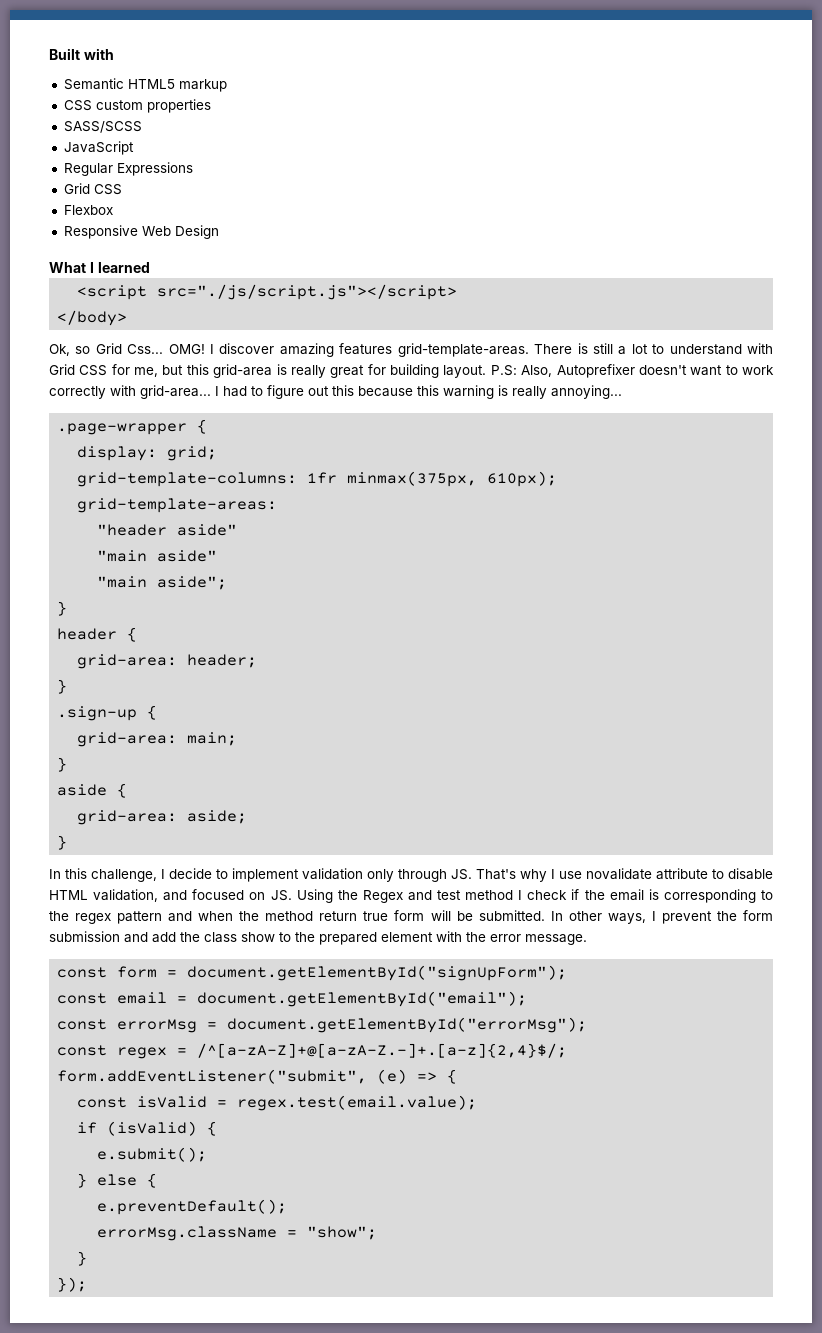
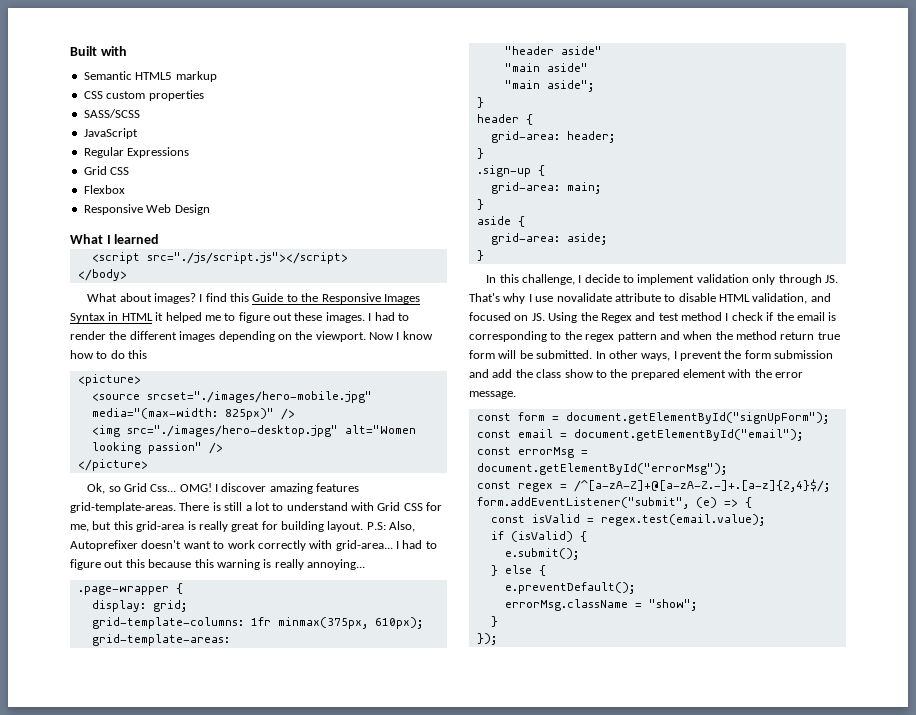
(128, 318) none -> [87,293,420,304] [70,312,409,323] [70,331,433,342] [70,350,148,359] [77,374,141,386] [91,391,372,403] [91,408,295,420] [91,425,416,437] [91,442,223,454] [77,459,148,471] // What about images? I find this Guide to the Responsive Images Syntax in HTML it helped me to figure out these images. I had to render the different images depending on the viewport. Now I know how to do this // <picture> // <source srcset="./images/hero-mobile.jpg" media="(max-width: 825px)" /> // <img src="./images/hero-desktop.jpg" alt="Women looking passion" /> // </picture>

